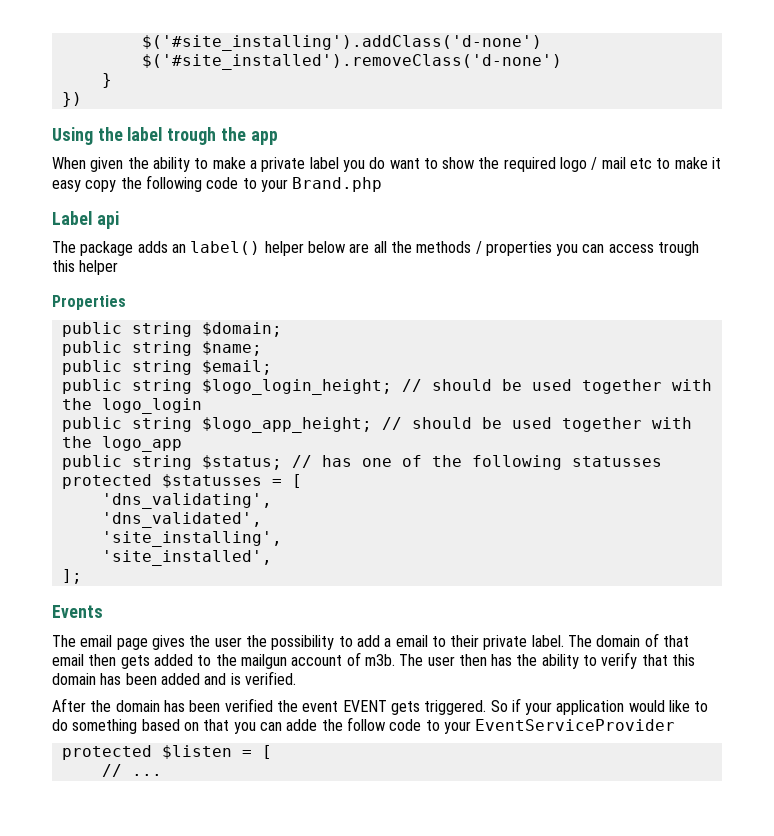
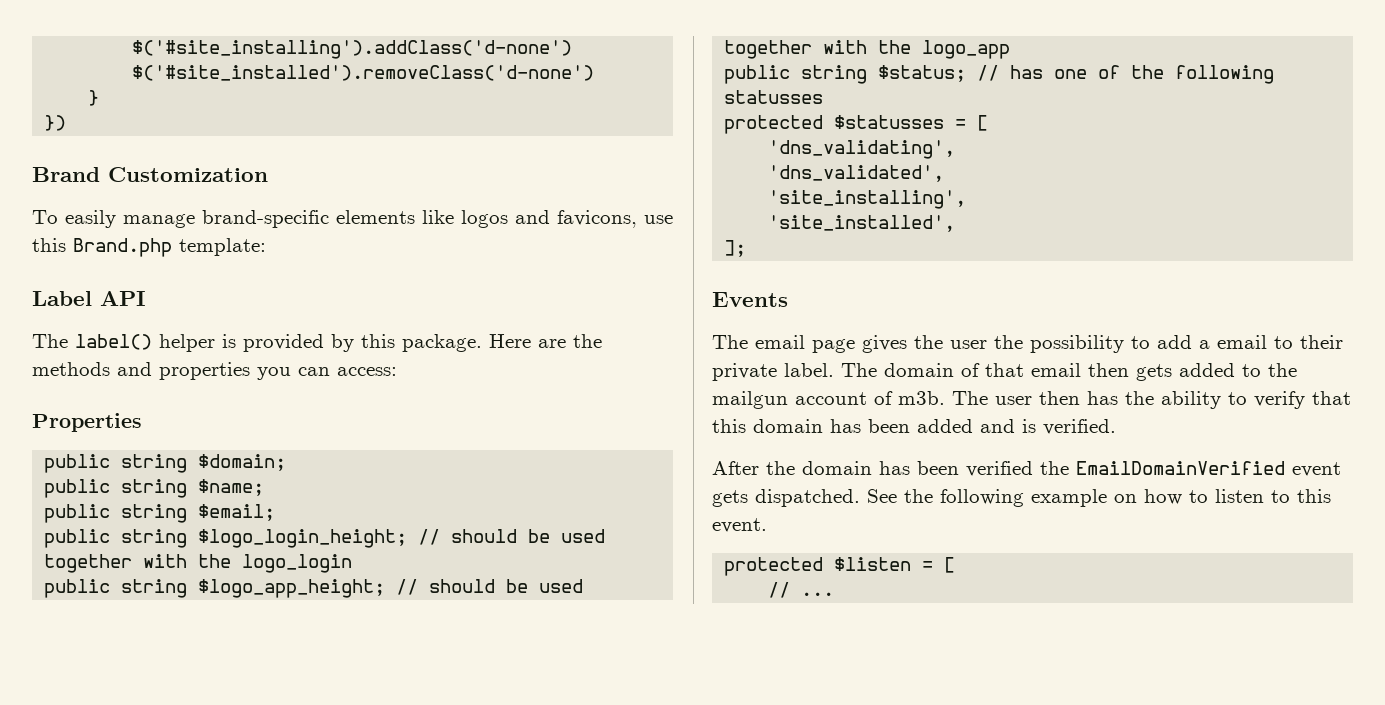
[52,127,278,145] [52,157,722,172] [52,175,288,192] Using the label trough the app // When given the ability to make a private label you do want to show the required logo / mail etc to make it easy copy the following code to your -> [32,167,268,182] [32,210,673,228] [32,238,66,252] Brand Customization // To easily manage brand-specific elements like logos and favicons, use this
(383, 184) none -> [179,238,266,256] template:
[96,211,119,229] [52,241,387,256] api // The package adds an label() helper below are all -> [100,291,146,306] [32,334,566,352] API // The label() helper is provided by this package. Here are
[475,241,482,254] / -> [117,362,152,376] and
[608,241,700,256] [52,260,119,275] access trough this helper -> [337,367,397,376] access:
[302,698,709,715] [52,717,676,734] event EVENT gets triggered. So if your application would like to do something based on that you can adde the follow code to your EventServiceProvider -> [1076,461,1341,477] [712,489,1331,507] [712,518,767,533] EmailDomainVerified event gets dispatched. See the following example on how to listen to this event.

